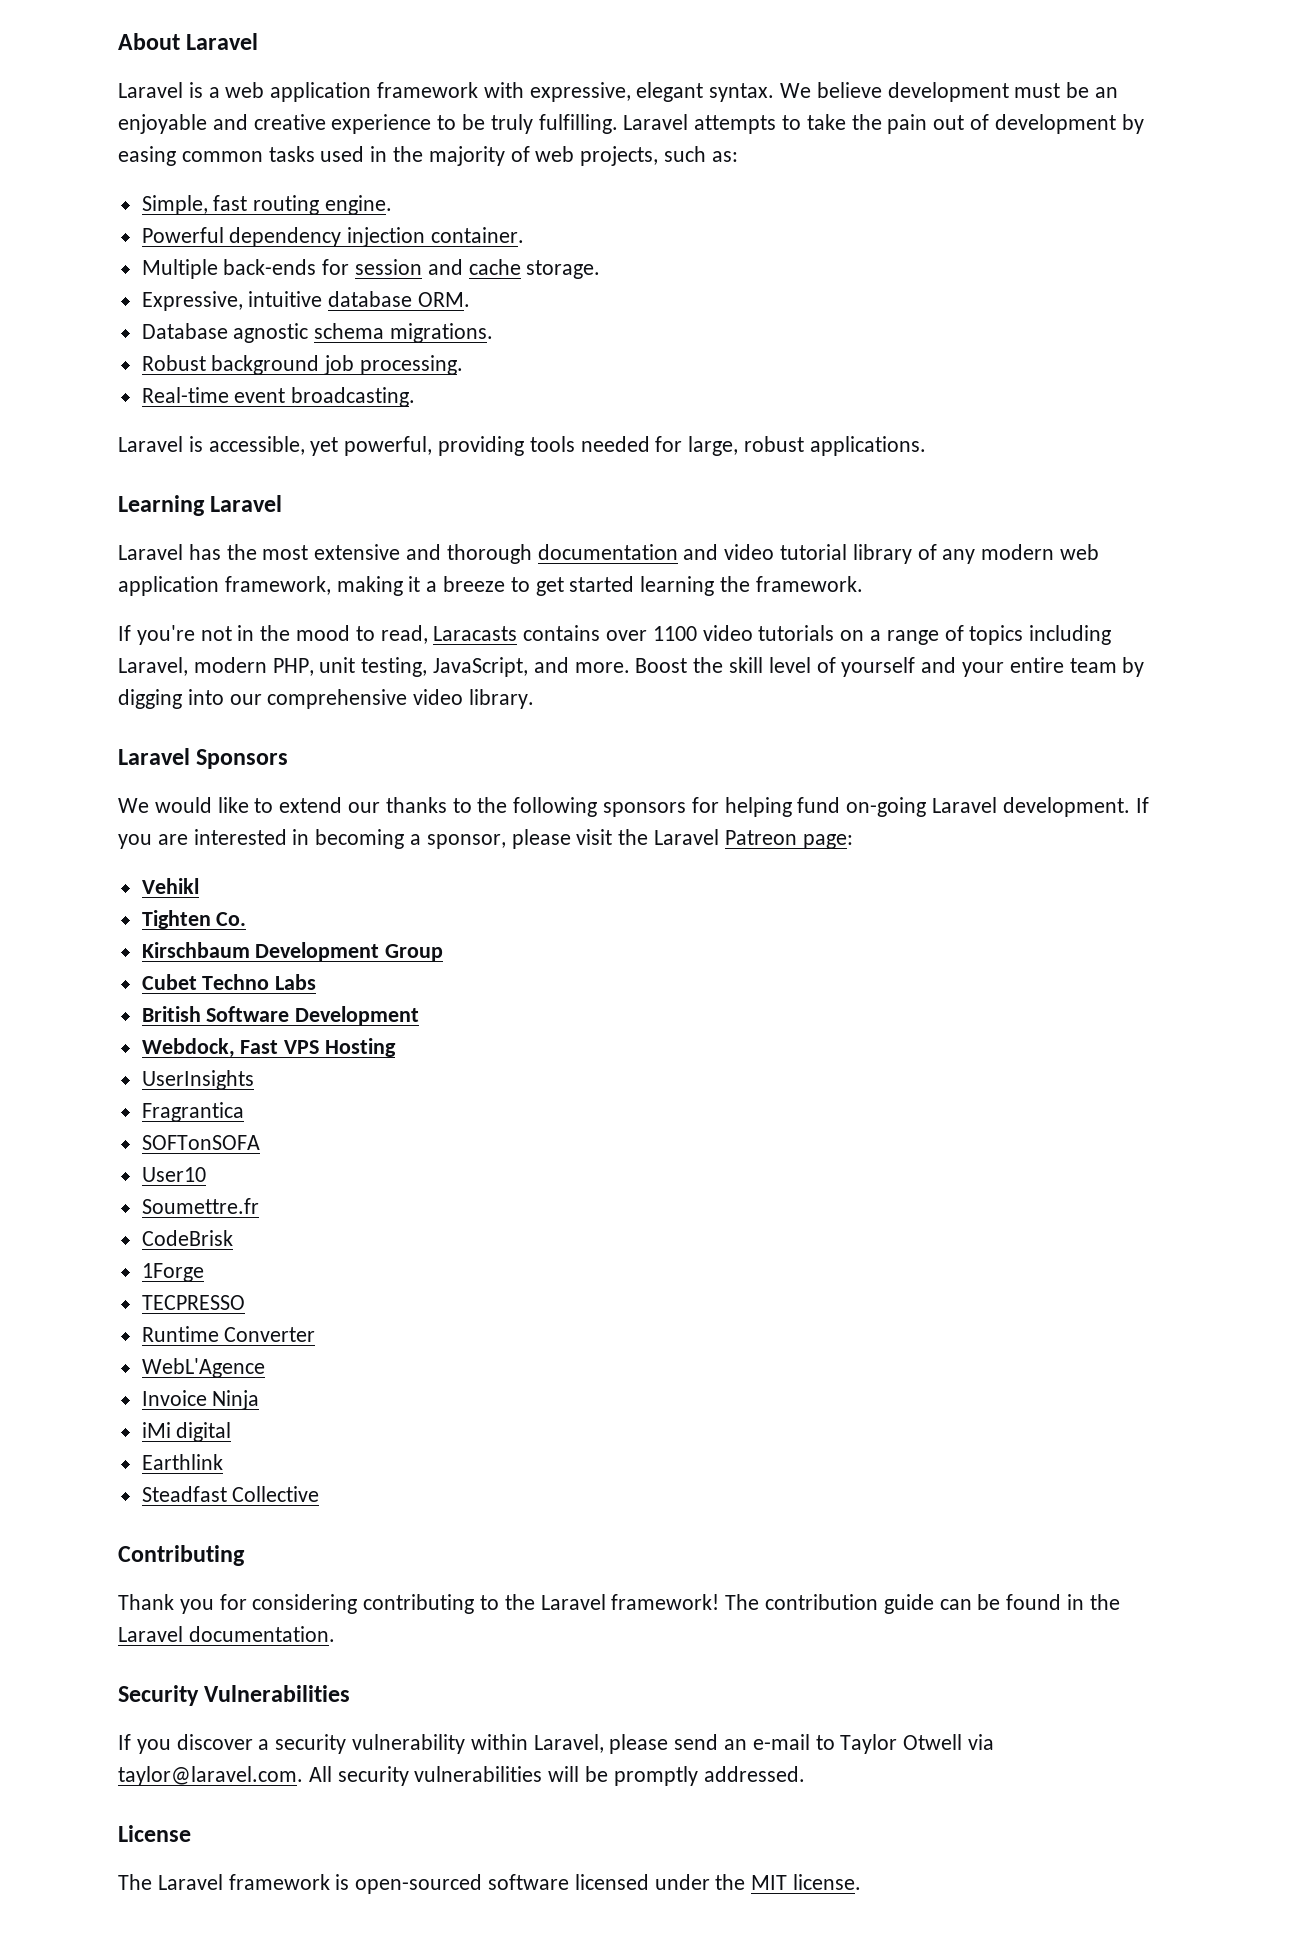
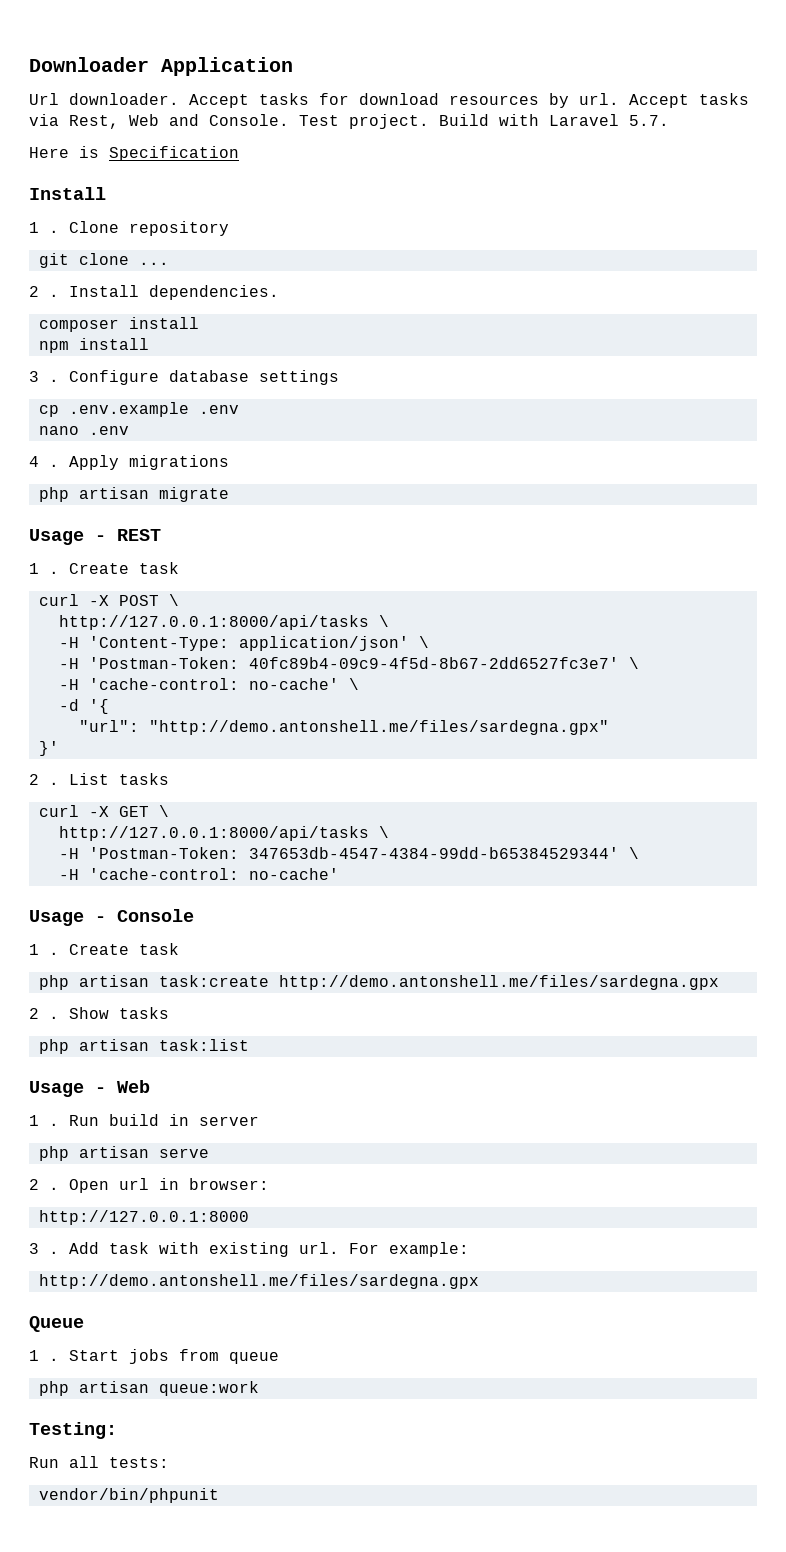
[118,33,259,50] [118,82,1119,102] [118,114,1144,134] [118,146,738,166] [141,195,393,215] [141,227,525,247] [141,259,601,279] [141,291,471,311] [141,323,494,343] [141,355,464,375] [141,387,416,407] [118,436,926,456] [118,495,283,516] [118,544,1100,564] [118,576,863,596] [118,625,1112,645] [118,657,1145,677] [118,689,535,709] [118,748,289,769] [118,797,1149,817] [118,829,853,849] [141,878,199,894] [141,910,247,929] [141,942,444,961] [141,974,317,990] [141,1006,420,1025] [141,1038,397,1058] [141,1070,254,1090] [141,1102,244,1122] [141,1135,260,1150] [141,1167,206,1182] [141,1198,259,1214] [141,1230,233,1246] [141,1263,204,1282] [141,1295,245,1310] [141,1326,316,1342] [141,1358,265,1378] [141,1390,260,1410] [141,1422,232,1442] [141,1454,223,1470] [141,1486,320,1502] [118,1545,245,1566] [118,1594,1120,1614] [118,1626,335,1642] [118,1685,351,1706] [118,1734,995,1754] [118,1766,805,1786] [118,1825,191,1842] [118,1874,862,1894] About Laravel // Laravel is a web application framework with expressive, elegant syntax. We believe development must be an enjoyable and creative experience to be truly fulfilling. Laravel attempts to take the pain out of development by easing common tasks used in the majority of web projects, such as: // Simple, fast routing engine. // Powerful dependency injection container. // Multiple back-ends for session and cache storage. // Expressive, intuitive database ORM. // Database agnostic schema migrations. // Robust background job processing. // Real-time event broadcasting. // Laravel is accessible, yet powerful, providing tools needed for large, robust applications. // Learning Laravel // Laravel has the most extensive and thorough documentation and video tutorial library of any modern web application framework, making it a breeze to get started learning the framework. // If you're not in the mood to read, Laracasts contains over 1100 video tutorials on a range of topics including Laravel, modern PHP, unit testing, JavaScript, and more. Boost the skill level of yourself and your entire team by digging into our comprehensive video library. // Laravel Sponsors // We would like to extend our thanks to the following sponsors for helping fund on-going Laravel development. If you are interested in becoming a sponsor, please visit the Laravel Patreon page: // Vehikl // Tighten Co. // Kirschbaum Development Group // Cubet Techno Labs // British Software Development // Webdock, Fast VPS Hosting // UserInsights // Fragrantica // SOFTonSOFA // User10 // Soumettre.fr // CodeBrisk // 1Forge // TECPRESSO // Runtime Converter // WebL'Agence // Invoice Ninja // iMi digital // Earthlink // Steadfast Collective // Contributing // Thank you for considering contributing to the Laravel framework! The contribution guide can be found in the Laravel documentation. // Security Vulnerabilities // If you discover a security vulnerability within Laravel, please send an e-mail to Taylor Otwell via taylor@laravel.com. All security vulnerabilities will be promptly addressed. // License // The Laravel framework is open-sourced software licensed under the MIT license. -> [29,57,293,76] [29,93,749,108] [29,114,669,129] [29,146,239,161] [29,187,106,200] [29,221,229,236] [38,253,169,268] [29,285,279,300] [38,317,199,332] [38,338,149,353] [29,370,339,385] [38,402,239,417] [38,426,129,435] [29,455,229,470] [38,487,229,502] [29,529,161,545] [29,562,179,574] [38,594,179,606] [58,615,389,630] [58,636,429,651] [58,657,639,669] [58,678,359,690] [58,699,109,714] [78,720,609,735] [38,741,59,756] [29,773,169,785] [38,805,169,817] [58,826,389,841] [58,847,639,859] [58,868,339,880] [29,909,194,926] [29,943,179,955] [38,975,719,990] [29,1007,169,1019] [38,1039,249,1054] [29,1080,150,1097] [29,1114,259,1126] [38,1146,209,1161] [29,1178,269,1193] [38,1210,249,1225] [29,1242,469,1257] [38,1274,479,1289] [29,1316,84,1332] [29,1349,279,1364] [38,1381,259,1396] [29,1422,117,1439] [29,1456,169,1468] [38,1488,219,1503] Downloader Application // Url downloader. Accept tasks for download resources by url. Accept tasks via Rest, Web and Console. Test project. Build with Laravel 5.7. // Here is Specification // Install // 1 . Clone repository // git clone ... // 2 . Install dependencies. // composer install // npm install // 3 . Configure database settings // cp .env.example .env // nano .env // 4 . Apply migrations // php artisan migrate // Usage - REST // 1 . Create task // curl -X POST \ // http://127.0.0.1:8000/api/tasks \ // -H 'Content-Type: application/json' \ // -H 'Postman-Token: 40fc89b4-09c9-4f5d-8b67-2dd6527fc3e7' \ // -H 'cache-control: no-cache' \ // -d '{ // "url": "http://demo.antonshell.me/files/sardegna.gpx" // }' // 2 . List tasks // curl -X GET \ // http://127.0.0.1:8000/api/tasks \ // -H 'Postman-Token: 347653db-4547-4384-99dd-b65384529344' \ // -H 'cache-control: no-cache' // Usage - Console // 1 . Create task // php artisan task:create http://demo.antonshell.me/files/sardegna.gpx // 2 . Show tasks // php artisan task:list // Usage - Web // 1 . Run build in server // php artisan serve // 2 . Open url in browser: // http://127.0.0.1:8000 // 3 . Add task with existing url. For example: // http://demo.antonshell.me/files/sardegna.gpx // Queue // 1 . Start jobs from queue // php artisan queue:work // Testing: // Run all tests: // vendor/bin/phpunit

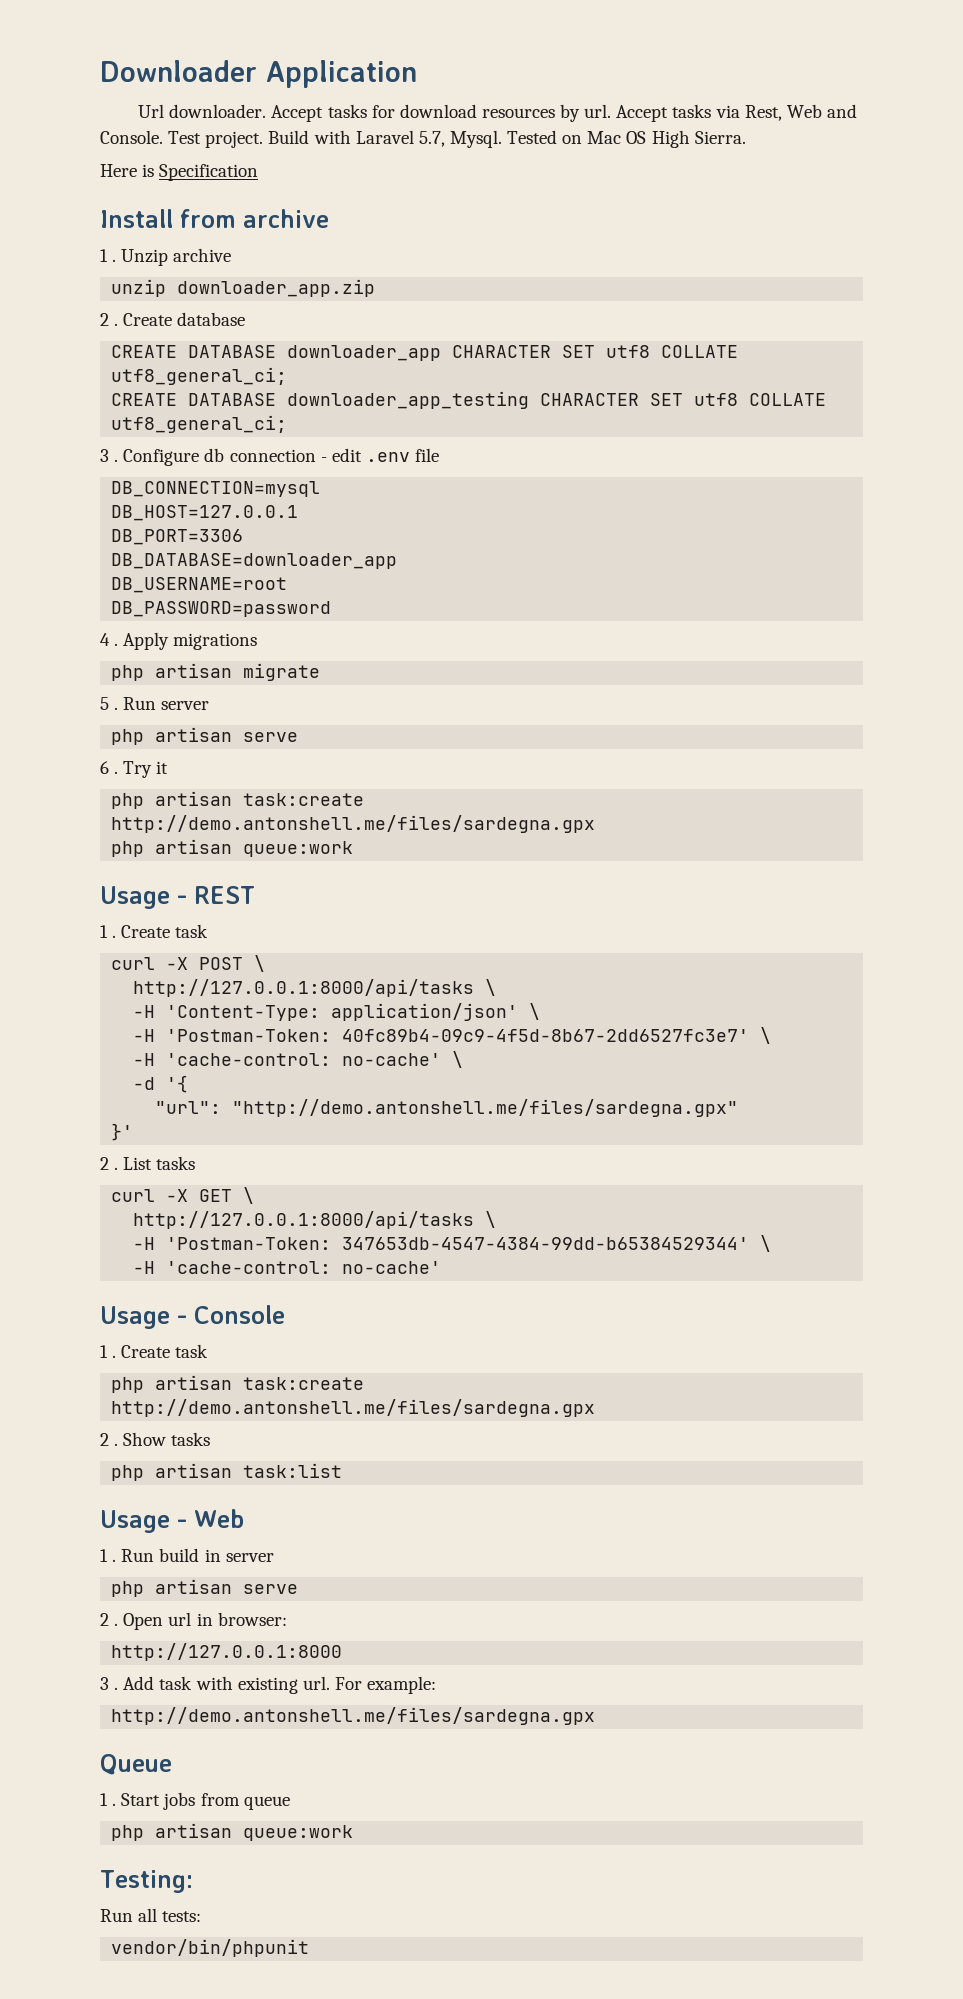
[629,115,669,126] 5.7. -> [418,130,746,148] 5.7, Mysql. Tested on Mac OS High Sierra.
[29,221,229,236] [38,253,169,268] [29,285,279,300] [38,317,199,332] [38,338,149,353] [29,370,339,385] [38,402,239,417] [38,426,129,435] // 1 . Clone repository // git clone ... // 2 . Install dependencies. // composer install // npm install // 3 . Configure database settings // cp .env.example .env // nano .env -> [180,209,329,228] [100,248,232,266] [111,279,376,297] [100,312,246,326] [111,345,739,361] [111,367,288,385] [111,391,827,409] [111,415,288,433] [100,448,440,466] [111,481,321,497] [111,505,299,521] [111,529,244,545] [111,553,398,569] [111,577,288,593] [111,601,332,617] from archive // 1 . Unzip archive // unzip downloader_app.zip // 2 . Create database // CREATE DATABASE downloader_app CHARACTER SET utf8 COLLATE utf8_general_ci; // CREATE DATABASE downloader_app_testing CHARACTER SET utf8 COLLATE utf8_general_ci; // 3 . Configure db connection - edit .env file // DB_CONNECTION=mysql // DB_HOST=127.0.0.1 // DB_PORT=3306 // DB_DATABASE=downloader_app // DB_USERNAME=root // DB_PASSWORD=password
(229, 494) none -> [100,697,210,710] [111,727,299,745] [100,761,169,778] [111,791,365,809] [111,815,596,833] [111,839,354,857] // 5 . Run server // php artisan serve // 6 . Try it // php artisan task:create http://demo.antonshell.me/files/sardegna.gpx // php artisan queue:work

